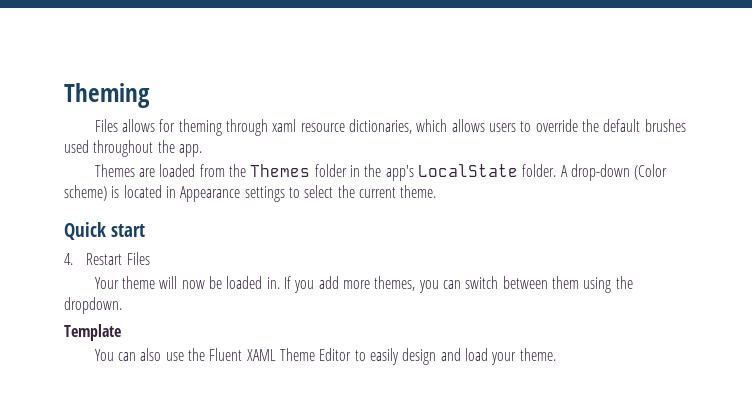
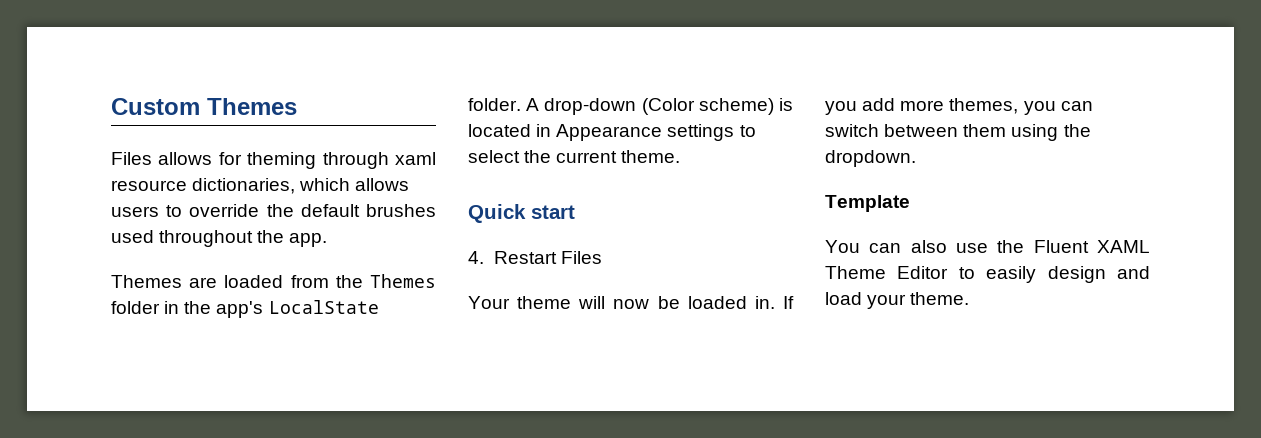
[64,83,150,108] Theming -> [111,98,297,115] Custom Themes

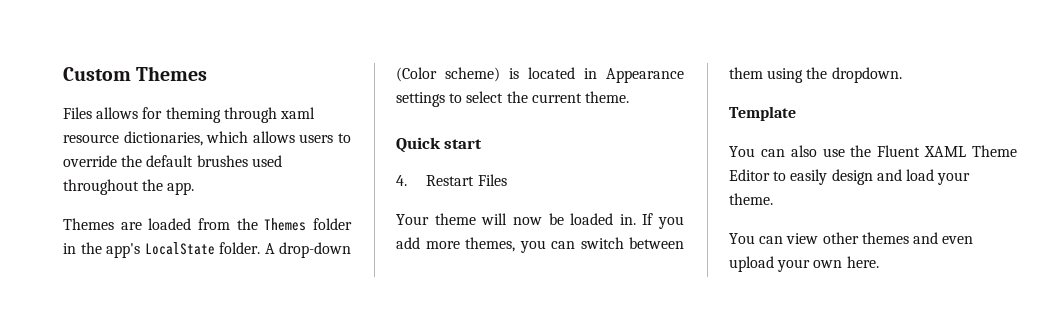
(970, 298) none -> [729,232,974,244] [729,256,879,272] // You can view other themes and even upload your own here.

